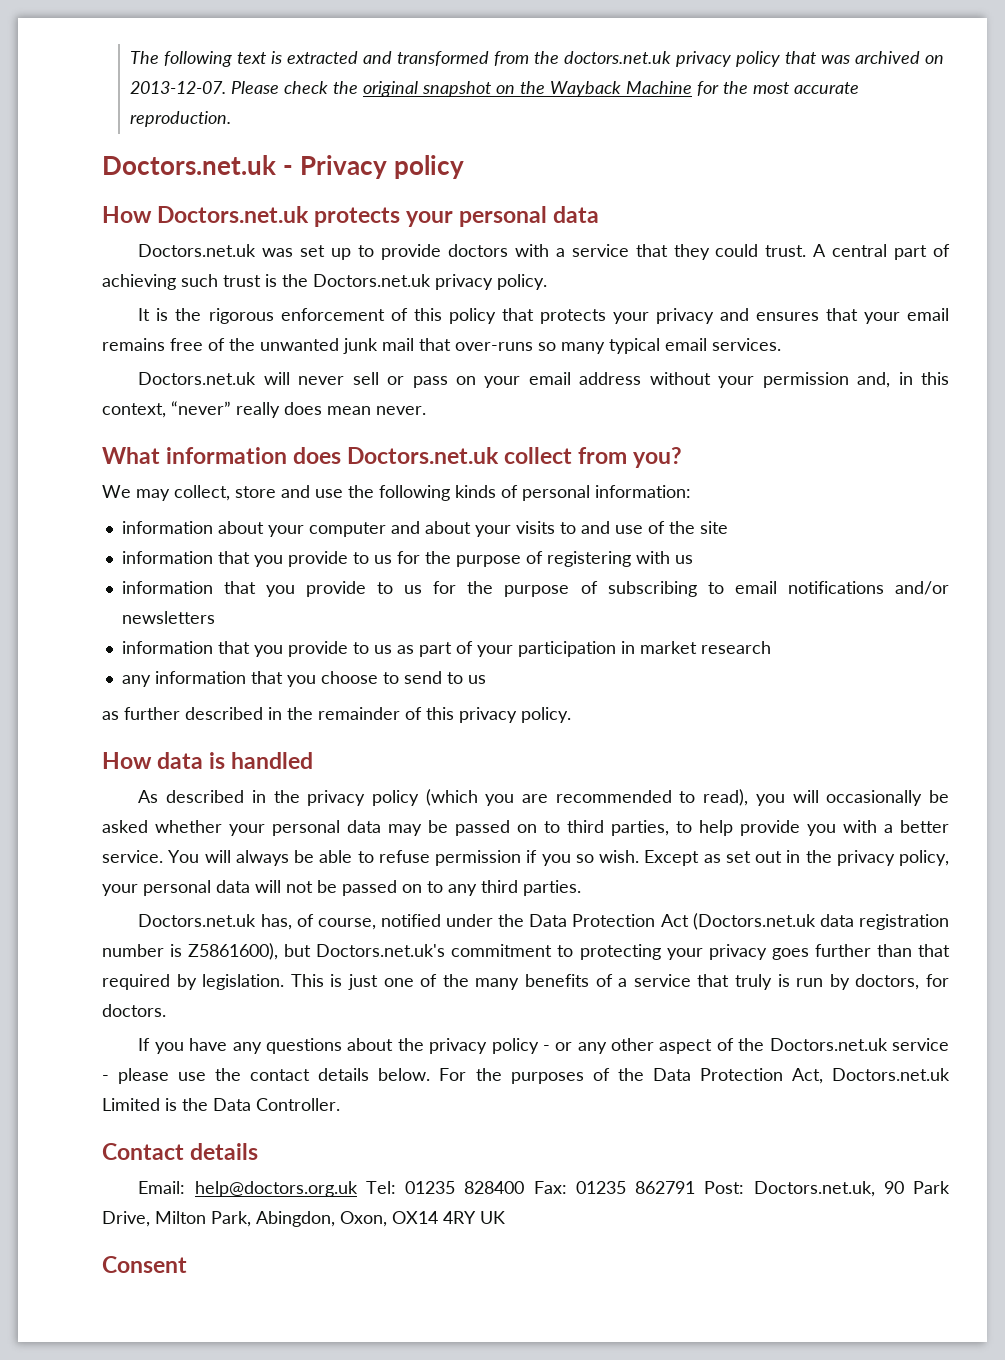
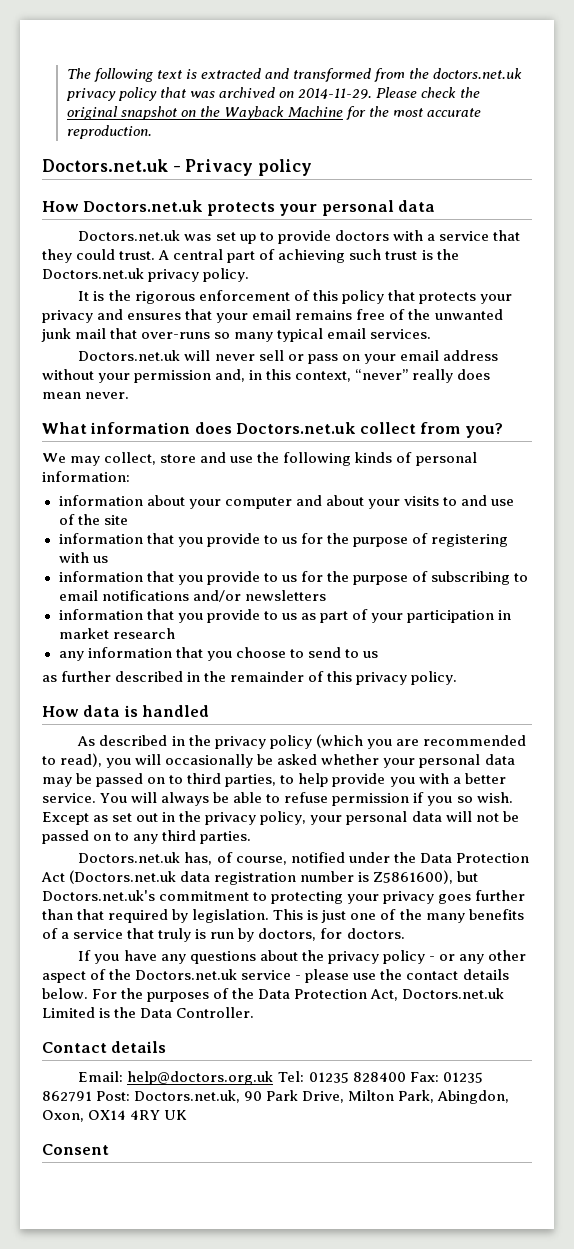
[130,81,227,94] 2013-12-07. -> [298,88,373,99] 2014-11-29.

